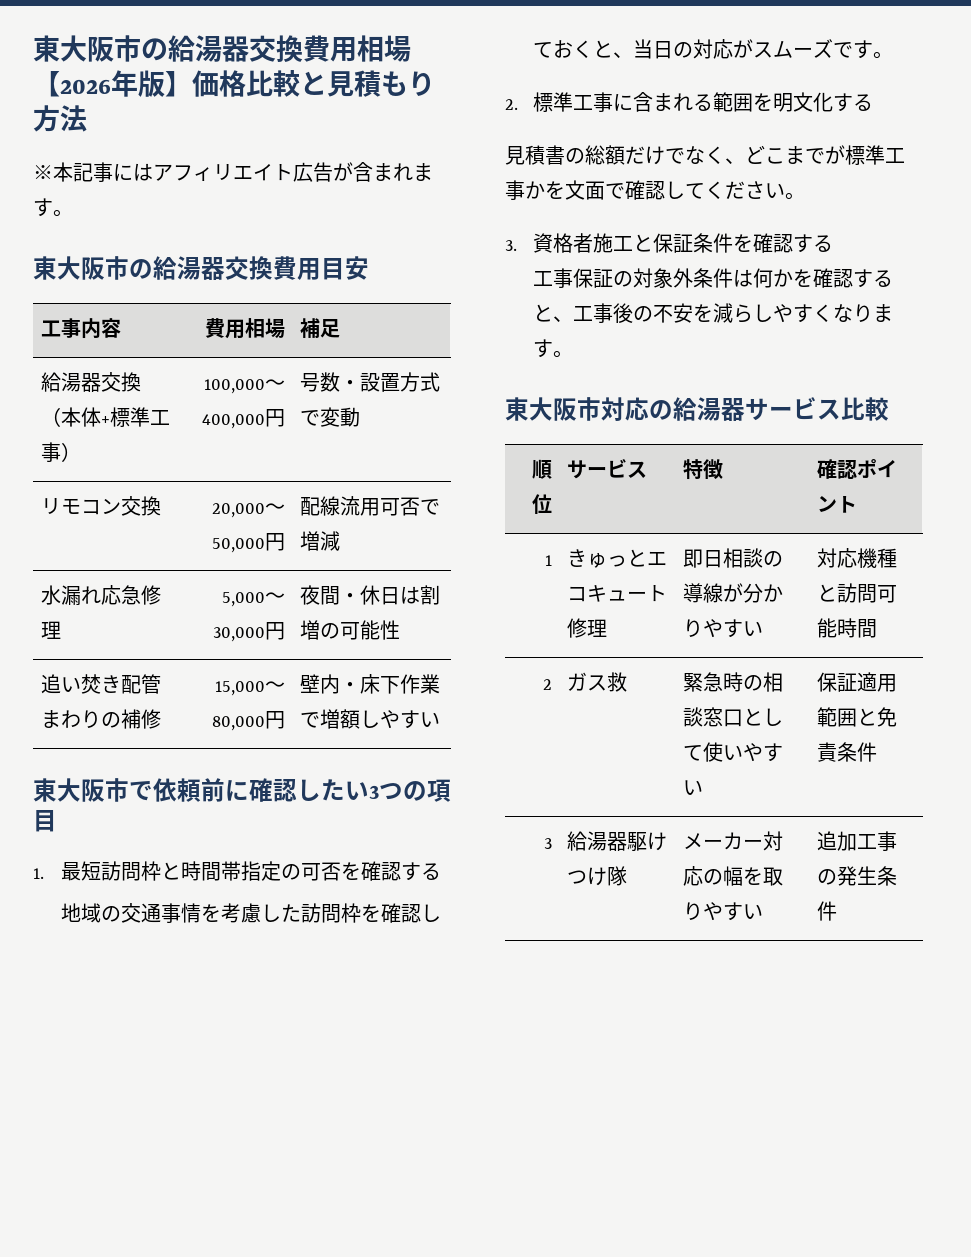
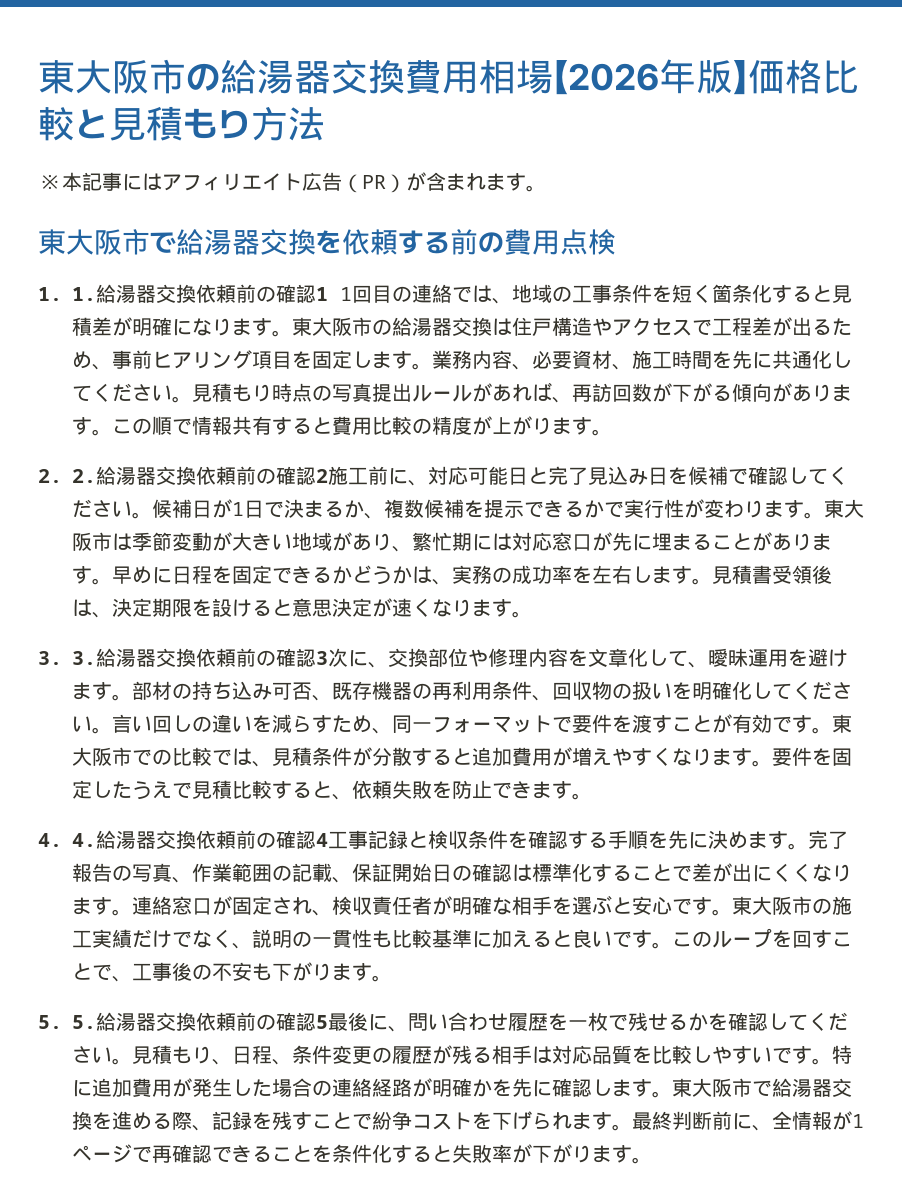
(333, 172) none -> [342,174,406,193] （PR）
[129,256,369,280] [41,318,122,339] [204,318,285,339] [300,318,341,338] [41,372,142,392] [41,407,171,427] [41,442,82,462] [203,379,285,394] [201,409,285,429] [300,372,441,392] [300,407,361,427] [41,496,162,516] [211,503,285,518] [211,533,285,553] [300,496,441,516] [300,531,341,551] [41,585,162,605] [41,621,62,639] [221,592,285,607] [212,622,285,642] [300,585,441,605] [300,620,401,640] [41,674,162,694] [41,709,162,729] [214,681,285,696] [211,711,285,731] [300,674,441,694] [300,709,441,729] [33,778,451,802] [33,810,57,832] [33,861,441,881] [60,903,441,923] [532,39,893,59] [505,92,873,112] [505,145,905,165] [505,180,605,200] の給湯器交換費用目安 // 工事内容 | 費用相場 | 補足 // 給湯器交換（本体+標準工事） | 100,000〜400,000円 | 号数・設置方式で変動 // リモコン交換 | 20,000〜50,000円 | 配線流用可否で増減 // 水漏れ応急修理 | 5,000〜30,000円 | 夜間・休日は割増の可能性 // 追い焚き配管まわりの補修 | 15,000〜80,000円 | 壁内・床下作業で増額しやすい // 東大阪市で依頼前に確認したい3つの項目 // 1.最短訪問枠と時間帯指定の可否を確認する // 地域の交通事情を考慮した訪問枠を確認しておくと、当日の対応がスムーズです。 // 2.標準工事に含まれる範囲を明文化する // 見積書の総額だけでなく、どこまでが標準工事かを文面 -> [150,229,616,255] [38,284,852,304] [72,317,852,337] [72,350,852,370] [72,382,852,403] [72,416,612,436] [38,466,728,486] で給湯器交換を依頼する前の費用点検 // 1. 1.給湯器交換依頼前の確認1 1回目の連絡では、地域の工事条件を短く箇条化すると見積差が明確になります。東大阪市の給湯器交換は住戸構造やアクセスで工程差が出るため、事前ヒアリング項目を固定します。業務内容、必要資材、施工時間を先に共通化してください。見積もり時点の写真提出ルールがあれば、再訪回数が下がる傾向があります。この順で情報共有すると費用比較の精度が上がります。 // 2. 2.給湯器交換依頼前の確認2施工前に、対応可能日と完了見込み日を候補
[505,233,833,253] [532,268,893,288] [532,303,893,323] [532,339,573,358] [505,397,889,421] [531,459,552,479] [531,494,552,514] [567,459,648,479] [683,459,724,480] [817,459,898,479] [817,496,858,513] [544,555,552,566] [567,549,668,568] [567,585,668,602] [567,618,608,638] [683,548,784,568] [683,583,784,603] [683,619,764,638] [817,548,898,568] [817,583,898,603] [817,618,878,638] [542,679,552,690] [567,672,628,692] [683,672,784,692] [683,707,784,727] [683,742,784,762] [683,780,704,795] [817,672,898,692] [817,707,898,727] [817,742,878,762] [543,838,552,849] [567,831,668,852] [567,866,628,886] [683,831,784,851] [683,866,784,886] [683,902,764,921] [817,831,898,851] [817,866,898,886] [817,901,838,921] // 3.資格者施工と保証条件を確認する // 工事保証の対象外条件は何かを確認すると、工事後の不安を減らしやすくなります。 // 東大阪市対応の給湯器サービス比較 // 順位 | サービス | 特徴 | 確認ポイント // 1 | きゅっとエコキュート修理 | 即日相談の導線が分かりやすい | 対応機種と訪問可能時間 // 2 | ガス救 | 緊急時の相談窓口として使いやすい | 保証適用範囲と免責条件 // 3 | 給湯器駆けつけ隊 | メーカー対応の幅を取りやすい | 追加工事の発生条件 -> [152,499,864,519] [72,532,832,552] [72,565,832,585] [72,598,532,618] [38,648,848,668] [72,681,852,701] [72,714,852,734] [72,747,852,767] [72,780,592,800] [38,830,848,850] [72,863,852,883] [72,895,852,916] [72,928,852,949] [72,962,392,982] [38,1012,848,1032] [72,1045,852,1065] [72,1078,852,1098] [72,1111,864,1131] [72,1144,652,1164] 候補日が1日で決まるか、複数候補を提示できるかで実行性が変わります。東大阪市は季節変動が大きい地域があり、繁忙期には対応窓口が先に埋まることがあります。早めに日程を固定できるかどうかは、実務の成功率を左右します。見積書受領後は、決定期限を設けると意思決定が速くなります。 // 3. 3.給湯器交換依頼前の確認3次に、交換部位や修理内容を文章化して、曖昧運用を避けます。部材の持ち込み可否、既存機器の再利用条件、回収物の扱いを明確化してください。言い回しの違いを減らすため、同一フォーマットで要件を渡すことが有効です。東大阪市での比較では、見積条件が分散すると追加費用が増えやすくなります。要件を固定したうえで見積比較すると、依頼失敗を防止できます。 // 4. 4.給湯器交換依頼前の確認4工事記録と検収条件を確認する手順を先に決めます。完了報告の写真、作業範囲の記載、保証開始日の確認は標準化することで差が出にくくなります。連絡窓口が固定され、検収責任者が明確な相手を選ぶと安心です。東大阪市の施工実績だけでなく、説明の一貫性も比較基準に加えると良いです。このループを回すことで、工事後の不安も下がります。 // 5. 5.給湯器交換依頼前の確認5最後に、問い合わせ履歴を一枚で残せるかを確認してください。見積もり、日程、条件変更の履歴が残る相手は対応品質を比較しやすいです。特に追加費用が発生した場合の連絡経路が明確かを先に確認します。東大阪市で給湯器交換を進める際、記録を残すことで紛争コストを下げられます。最終判断前に、全情報が1ページで再確認できることを条件化すると失敗率が下がります。

